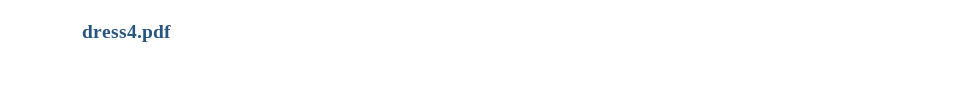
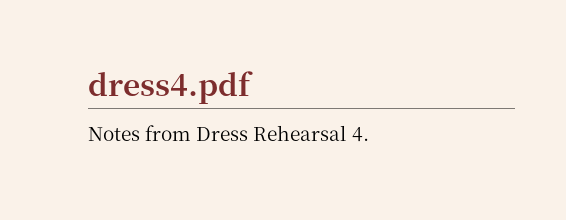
(171, 33) none -> [88,125,369,142] // Notes from Dress Rehearsal 4.

